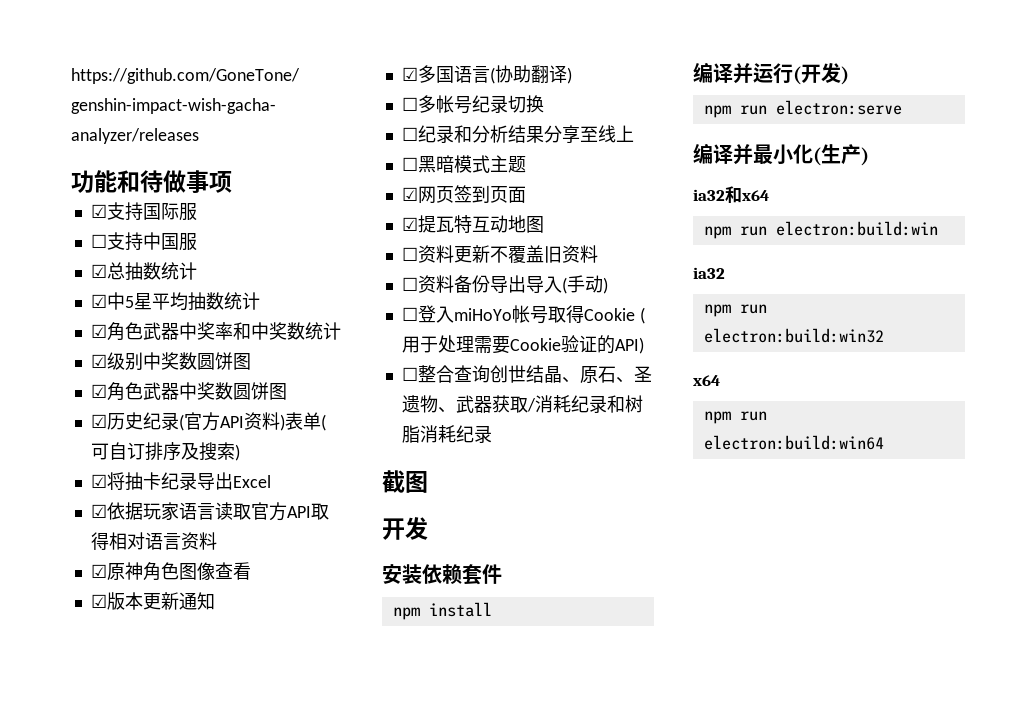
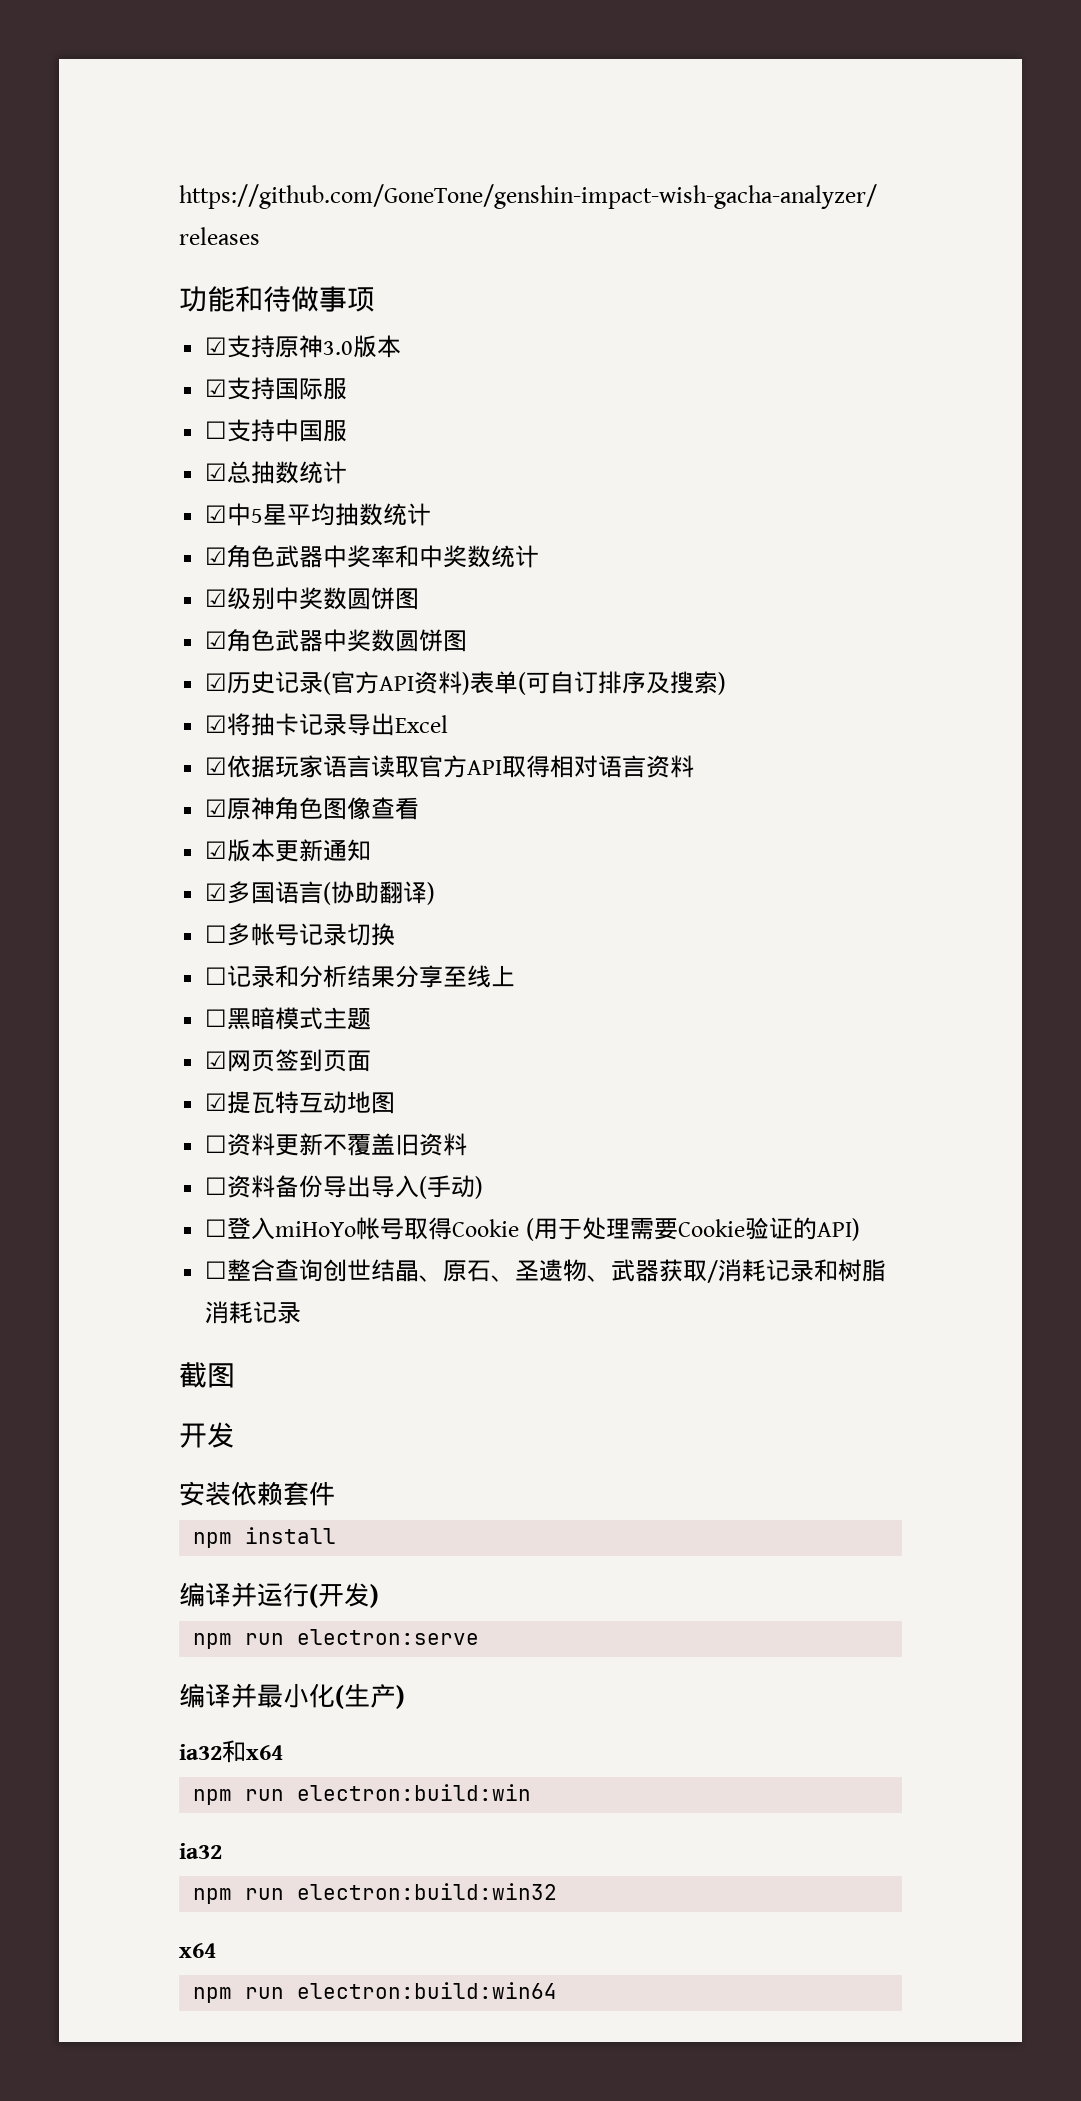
(232, 182) none -> [205,335,402,358] // ☑支持原神3.0版本
[142,412,161,430] 纪 -> [275,671,300,693] 记
[160,472,179,490] 纪 -> [299,713,324,735] 记
[471,95,490,113] 纪 -> [299,923,324,945] 记
[417,125,436,143] 纪 -> [227,965,252,987] 记
[570,395,589,413] 纪 -> [766,1259,791,1281] 记
[455,425,474,443] 纪 -> [253,1301,278,1323] 记

